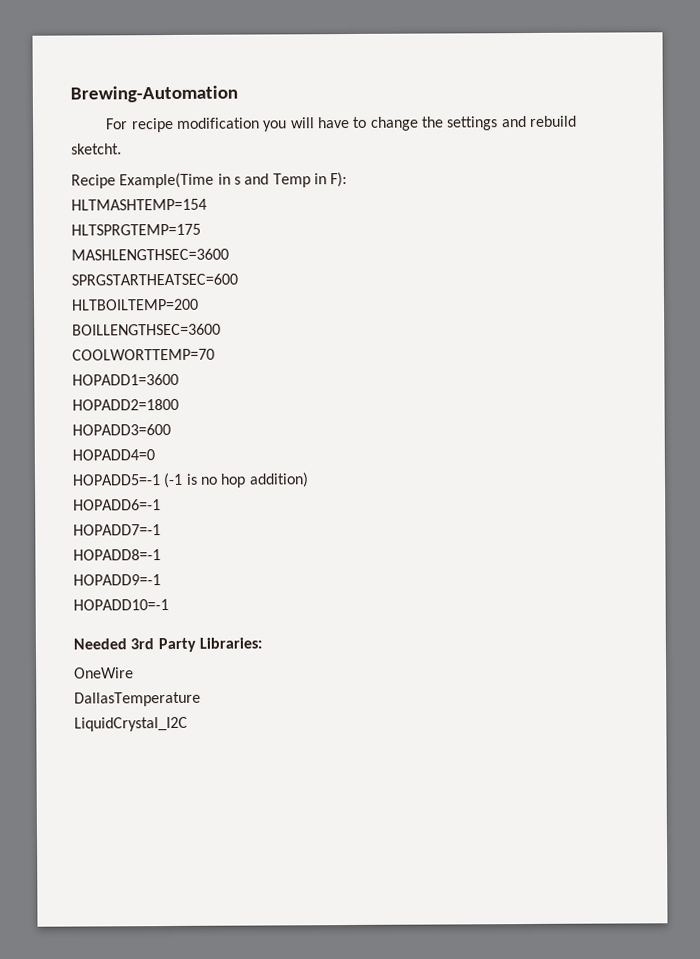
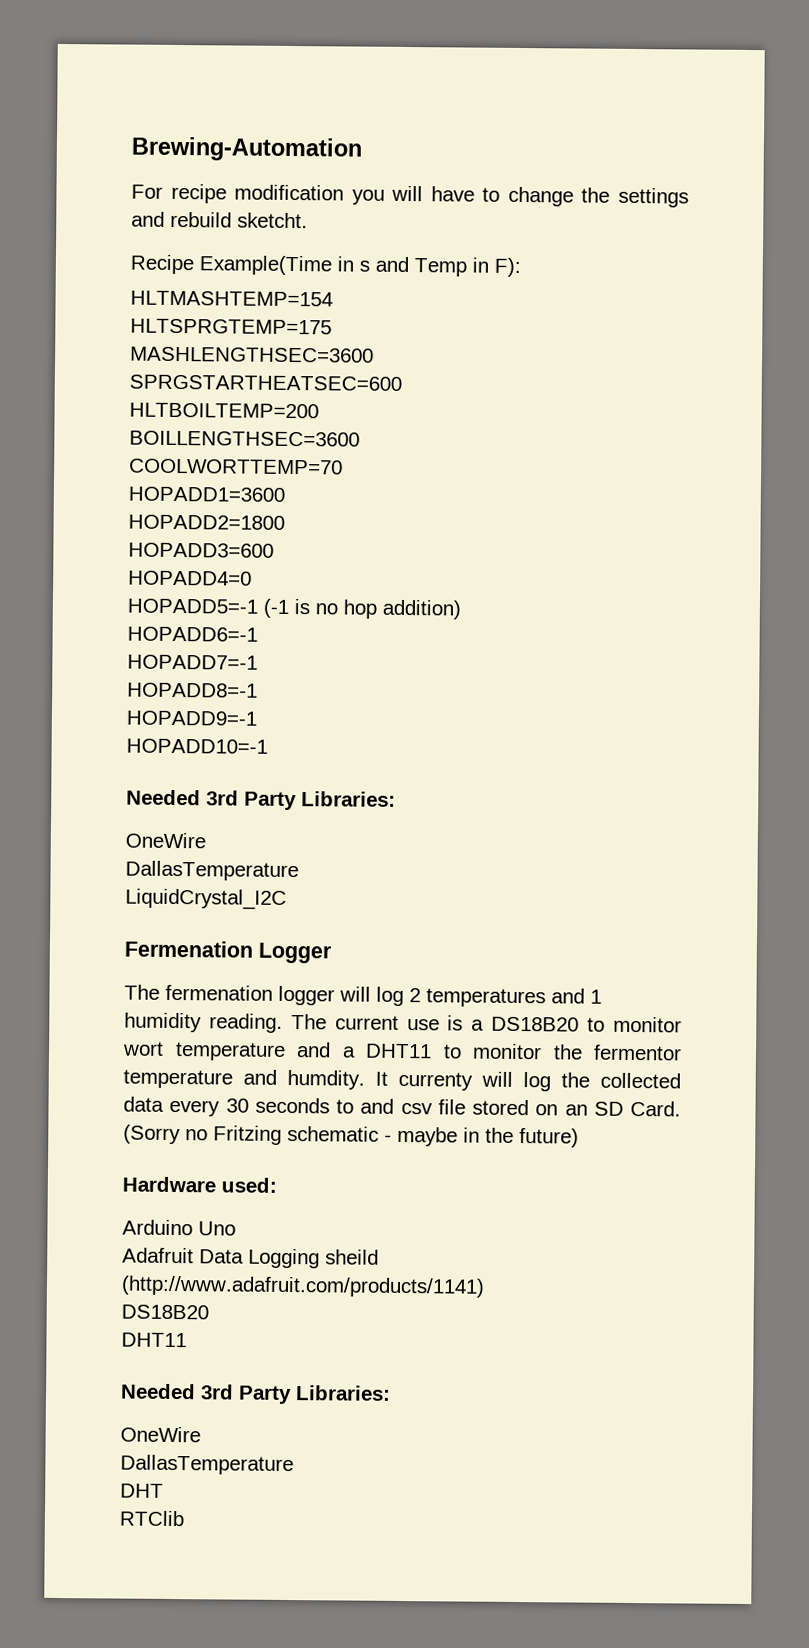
(188, 724) none -> [124,940,332,964] [124,984,602,1008] [124,1012,683,1033] [122,1041,682,1061] [123,1069,681,1092] [123,1096,681,1117] [123,1124,579,1148] [122,1176,277,1193] [122,1219,236,1236] [122,1247,379,1269] [121,1275,485,1298] [121,1304,209,1320] [121,1332,187,1348] [120,1383,391,1405] [120,1426,201,1443] [120,1454,294,1476] [120,1483,164,1498] [119,1510,184,1527] // Fermenation Logger // The fermenation logger will log 2 temperatures and 1 humidity reading. The current use is a DS18B20 to monitor wort temperature and a DHT11 to monitor the fermentor temperature and humdity. It currenty will log the collected data every 30 seconds to and csv file stored on an SD Card. (Sorry no Fritzing schematic - maybe in the future) // Hardware used: // Arduino Uno // Adafruit Data Logging sheild (http://www.adafruit.com/products/1141) // DS18B20 // DHT11 // Needed 3rd Party Libraries: // OneWire // DallasTemperature // DHT // RTClib

